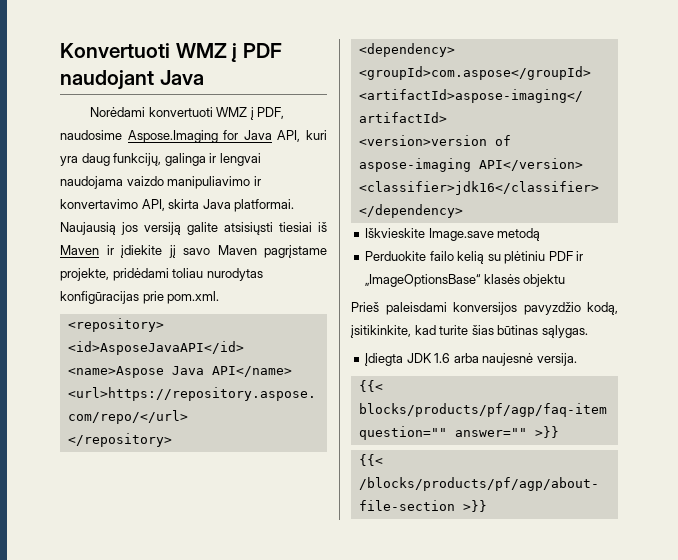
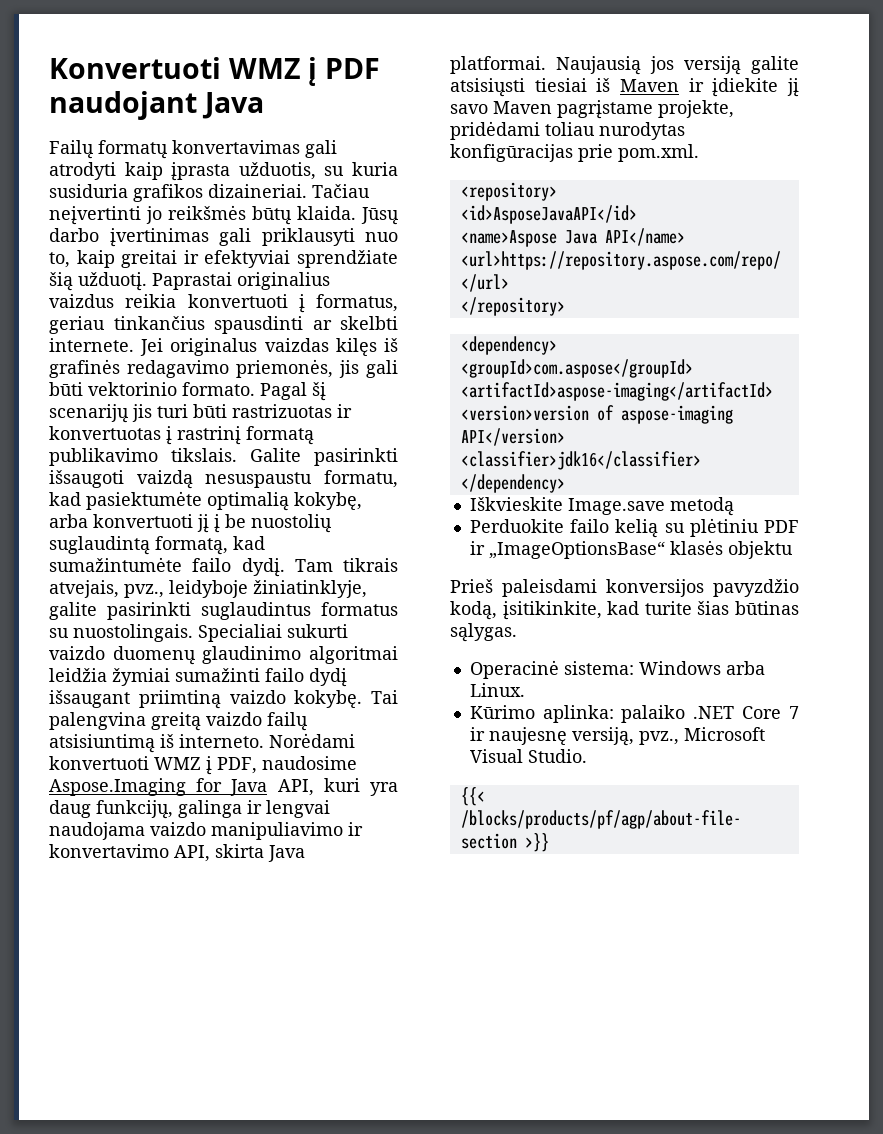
(204, 77) none -> [49,140,337,159] [49,162,398,181] [49,184,370,202] [49,205,399,225] [49,228,398,247] [49,250,398,268] [49,272,330,291] [49,294,398,313] [49,316,398,334] [49,338,398,356] [49,359,398,378] [49,382,326,401] [49,404,352,423] [49,426,314,445] [49,448,398,466] [49,470,399,489] [49,491,362,511] [49,514,332,533] [49,536,265,555] [49,557,398,577] [49,580,367,598] [49,602,398,620] [49,624,348,642] [49,646,398,665] [49,668,347,687] [49,690,398,709] [49,712,308,731] [49,734,264,753] Failų formatų konvertavimas gali atrodyti kaip įprasta užduotis, su kuria susiduria grafikos dizaineriai. Tačiau neįvertinti jo reikšmės būtų klaida. Jūsų darbo įvertinimas gali priklausyti nuo to, kaip greitai ir efektyviai sprendžiate šią užduotį. Paprastai originalius vaizdus reikia konvertuoti į formatus, geriau tinkančius spausdinti ar skelbti internete. Jei originalus vaizdas kilęs iš grafinės redagavimo priemonės, jis gali būti vektorinio formato. Pagal šį scenarijų jis turi būti rastrizuotas ir konvertuotas į rastrinį formatą publikavimo tikslais. Galite pasirinkti išsaugoti vaizdą nesuspaustu formatu, kad pasiektumėte optimalią kokybę, arba konvertuoti jį į be nuostolių suglaudintą formatą, kad sumažintumėte failo dydį. Tam tikrais atvejais, pvz., leidyboje žiniatinklyje, galite pasirinkti suglaudintus formatus su nuostolingais. Specialiai sukurti vaizdo duomenų glaudinimo algoritmai leidžia žymiai sumažinti failo dydį išsaugant priimtiną vaizdo kokybę. Tai palengvina greitą vaizdo failų atsisiuntimą iš interneto.
[365,353,577,366] [358,380,383,392] [358,403,607,417] [358,426,559,440] Įdiegta JDK 1.6 arba naujesnė versija. // {{< blocks/products/pf/agp/faq-item question="" answer="" >}} -> [469,660,765,679] [469,683,525,697] [469,705,799,723] [469,727,765,746] [469,749,587,763] Operacinė sistema: Windows arba Linux. // Kūrimo aplinka: palaiko .NET Core 7 ir naujesnę versiją, pvz., Microsoft Visual Studio.

